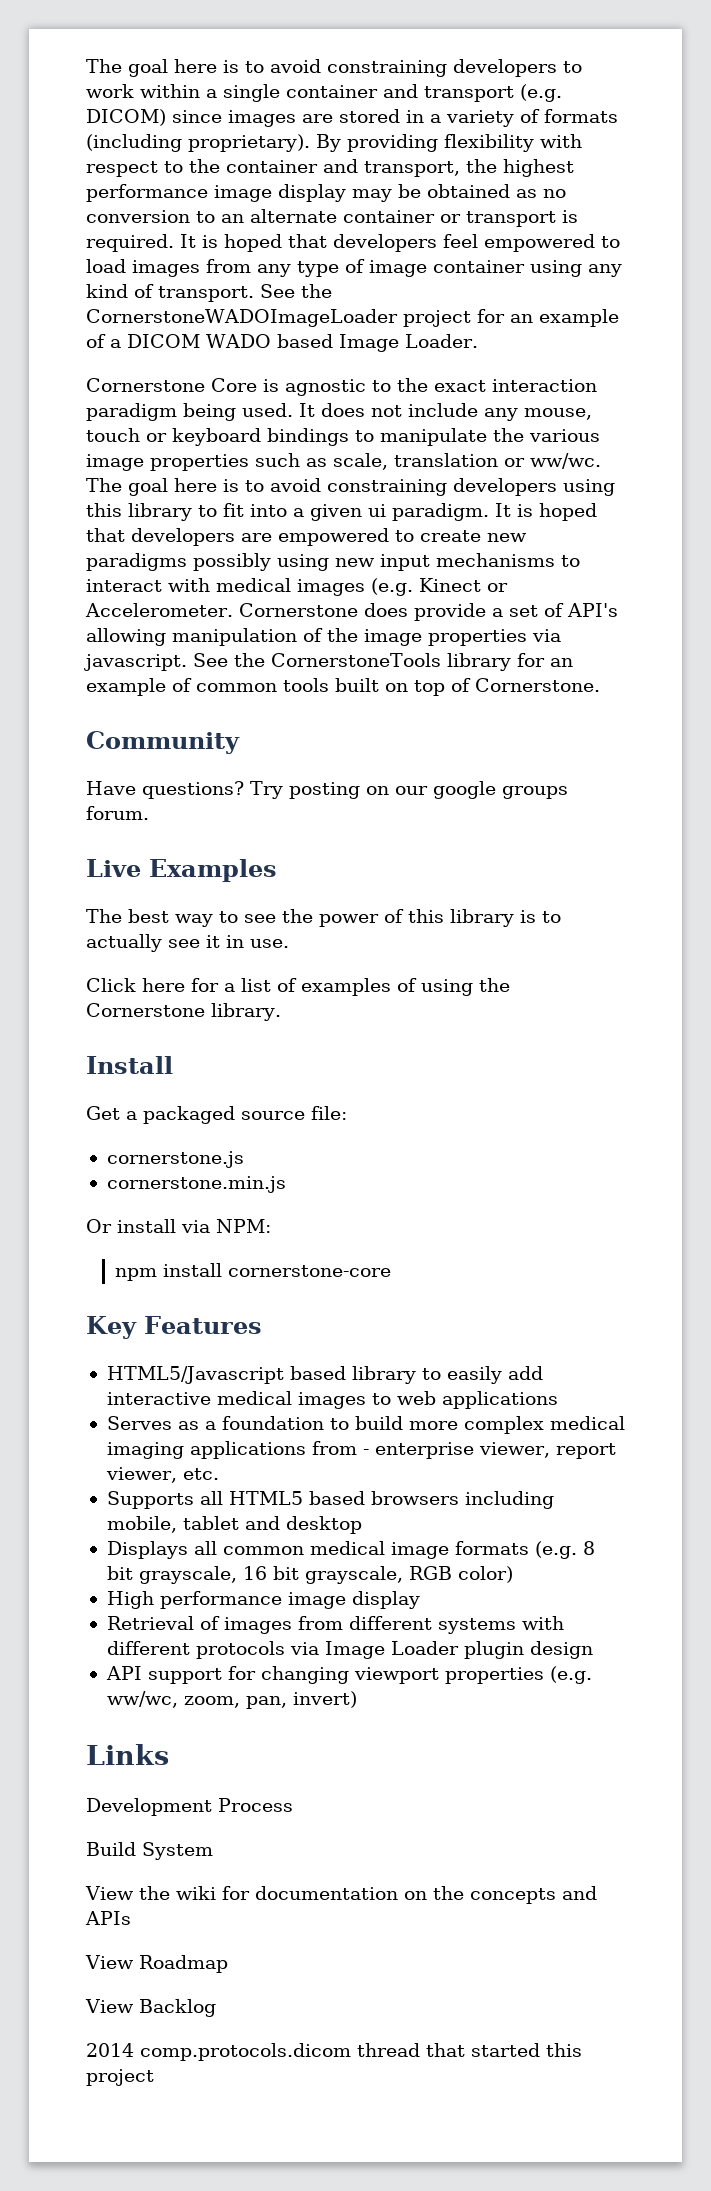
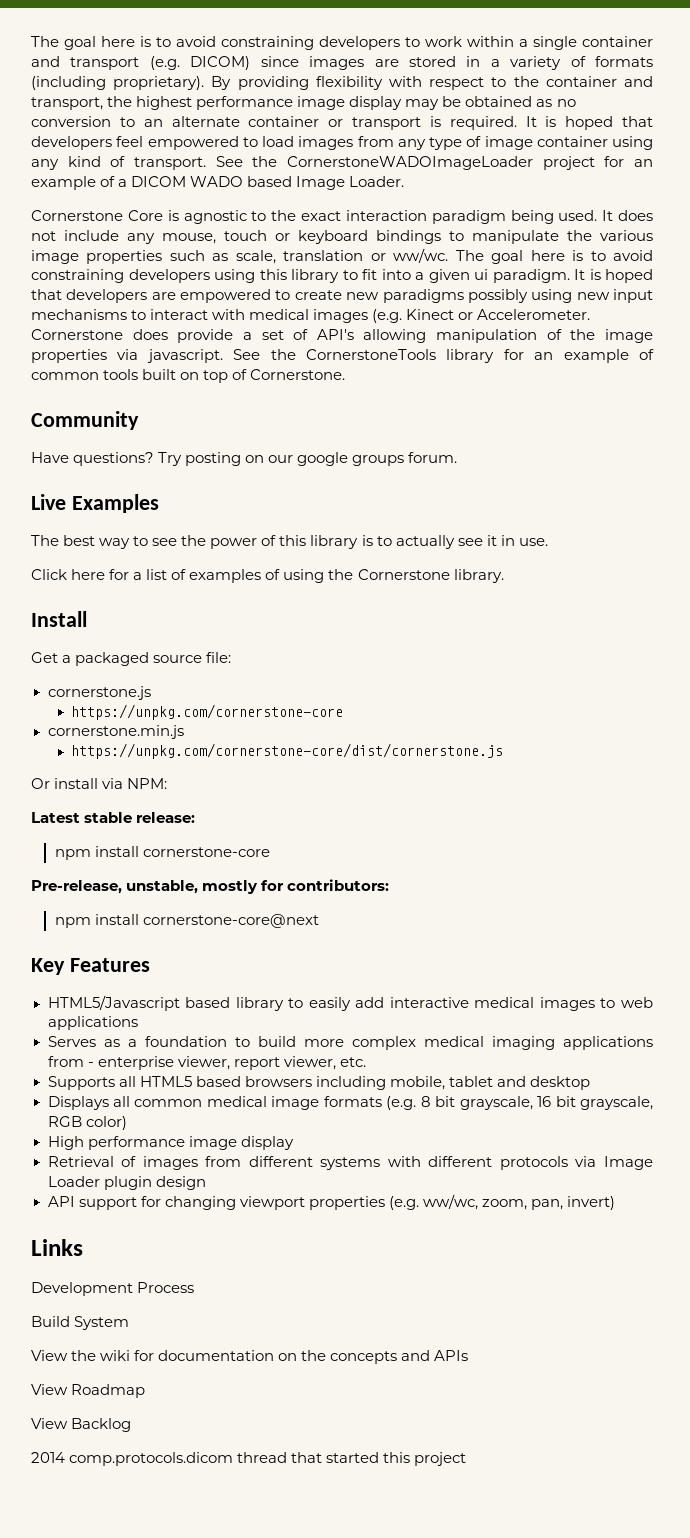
(244, 1159) none -> [71,704,344,720] // https://unpkg.com/cornerstone-core
(286, 1184) none -> [71,743,504,759] // https://unpkg.com/cornerstone-core/dist/cornerstone.js
(271, 1226) none -> [31,812,196,823] // Latest stable release:
(392, 1271) none -> [31,879,390,894] [54,914,319,928] // Pre-release, unstable, mostly for contributors: // npm install cornerstone-core@next

